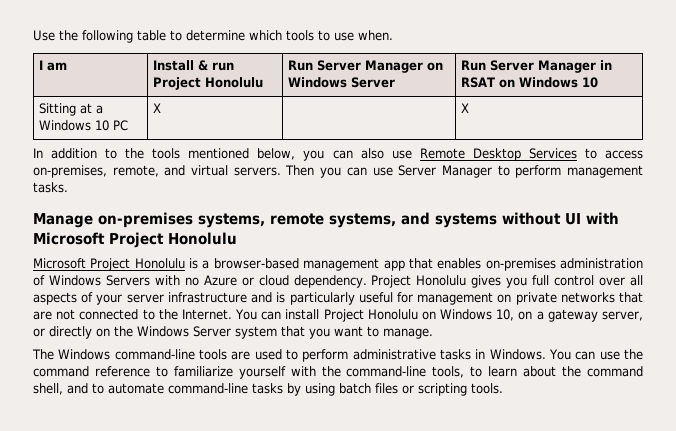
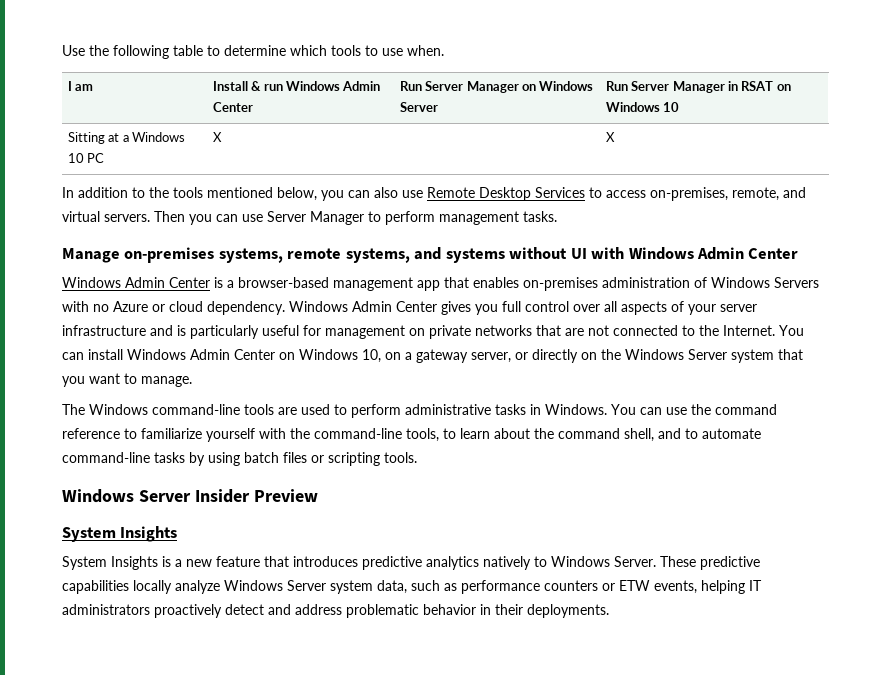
[152,77,263,90] Project Honolulu -> [285,81,381,91] [212,102,253,112] Windows Admin Center
[33,232,237,248] [33,258,185,271] Microsoft Project Honolulu // Microsoft Project Honolulu -> [628,247,799,260] [62,277,210,288] Windows Admin Center // Windows Admin Center
[371,275,467,288] Project Honolulu -> [289,301,437,312] Windows Admin Center
[323,309,418,322] Project Honolulu -> [127,349,275,360] Windows Admin Center
(503, 388) none -> [62,489,318,503] [62,526,178,542] [62,556,760,570] [62,580,762,594] [62,604,609,618] // Windows Server Insider Preview // System Insights // System Insights is a new feature that introduces predictive analytics natively to Windows Server. These predictive capabilities locally analyze Windows Server system data, such as performance counters or ETW events, helping IT administrators proactively detect and address problematic behavior in their deployments.

